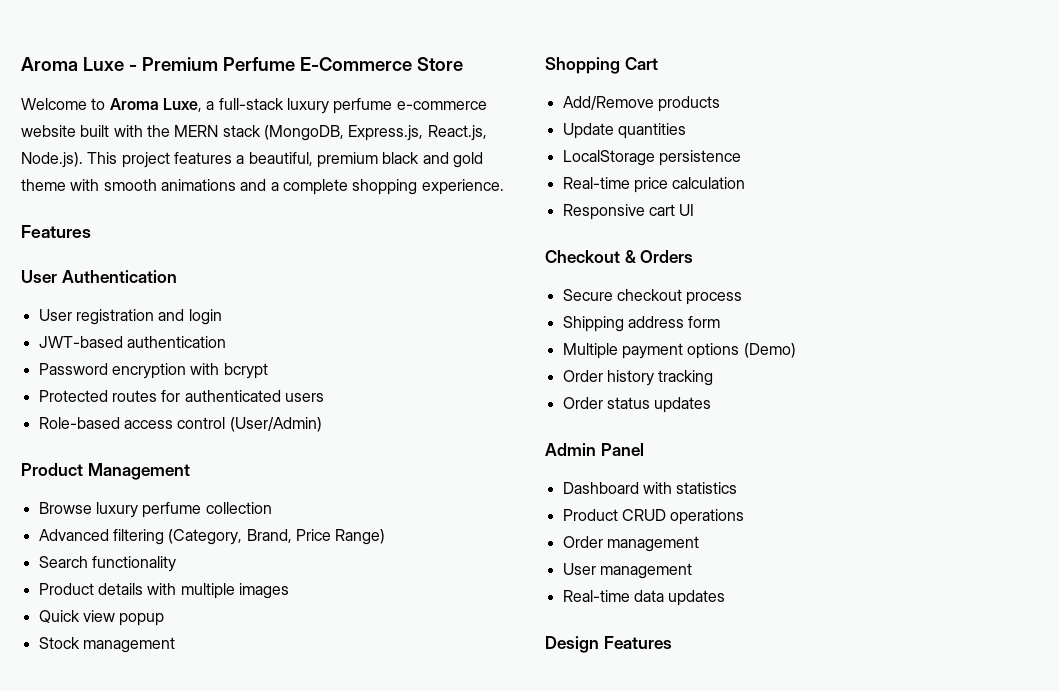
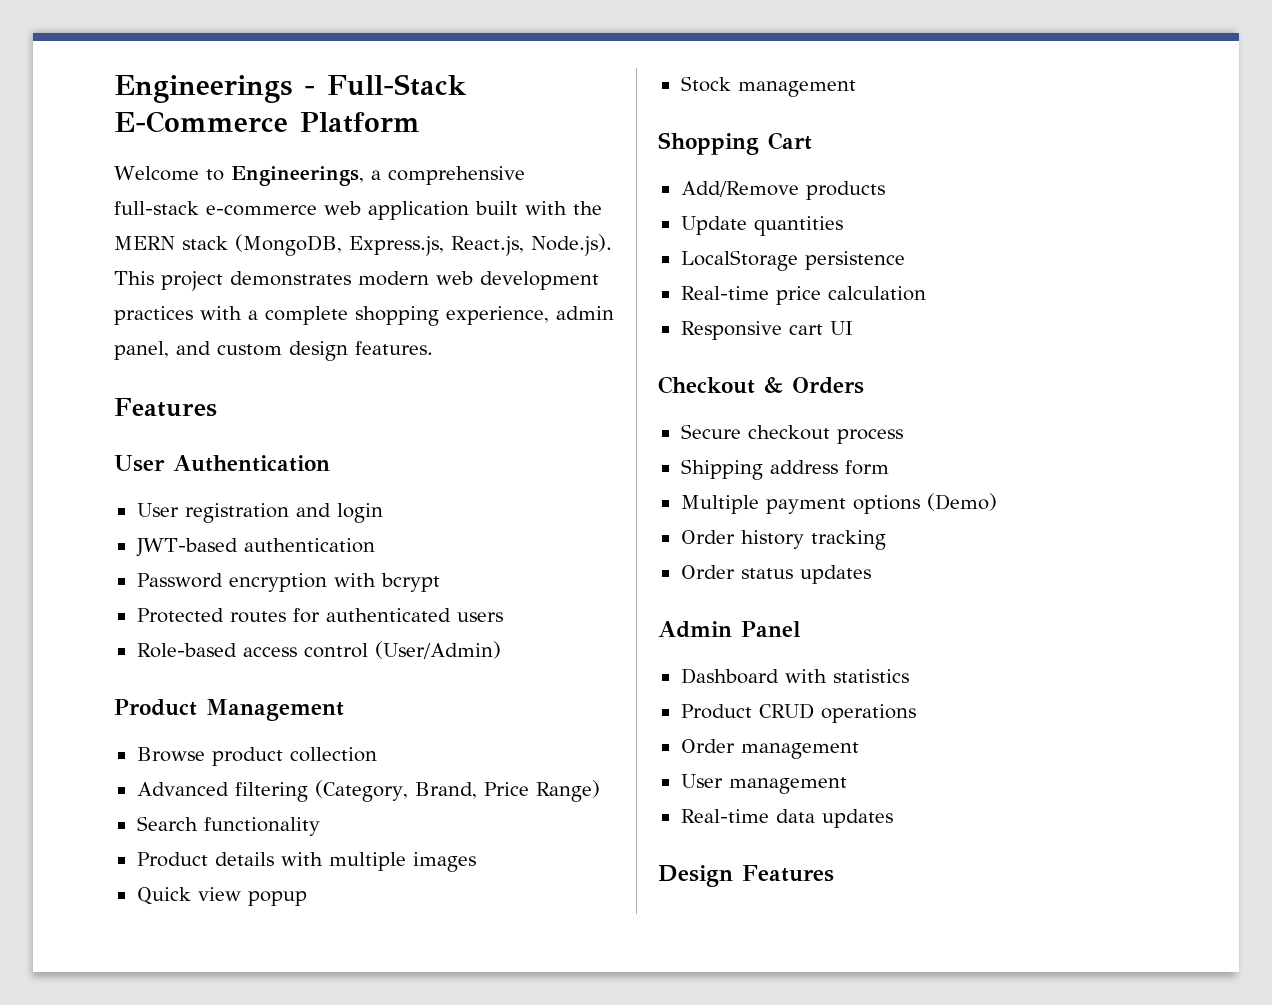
[21,57,463,71] [21,98,487,114] [21,125,76,137] Aroma Luxe - Premium Perfume E-Commerce Store // Welcome to Aroma Luxe, a full-stack luxury perfume e-commerce website -> [114,74,467,103] [114,111,420,133] [114,166,525,186] [114,201,469,220] Engineerings - Full-Stack E-Commerce Platform // Welcome to Engineerings, a comprehensive full-stack e-commerce web application
[173,152,483,168] [21,179,504,195] features a beautiful, premium black and gold theme with smooth animations and a complete shopping experience. -> [230,271,599,290] [114,306,614,326] [114,341,433,361] demonstrates modern web development practices with a complete shopping experience, admin panel, and custom design features.
[95,502,202,518] luxury perfume -> [211,747,283,766] product

